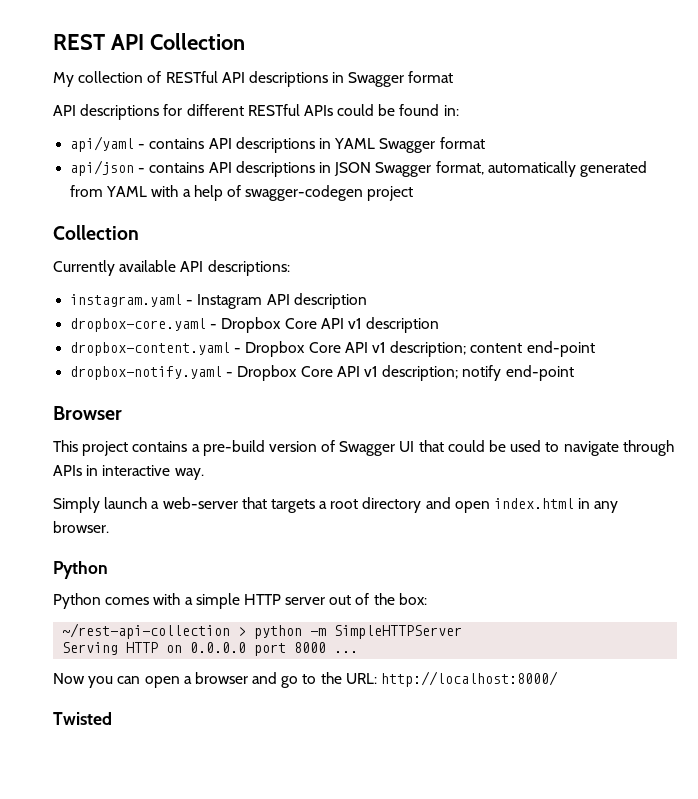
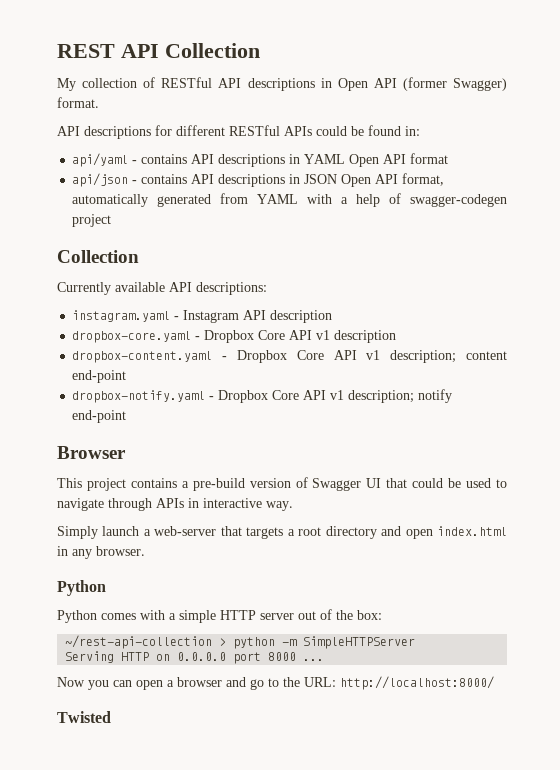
[348,71,454,87] Swagger format -> [337,77,508,91] [57,97,99,108] Open API (former Swagger) format.
[379,138,436,153] Swagger -> [349,154,407,167] Open API
[375,162,432,177] Swagger -> [341,174,399,187] Open API

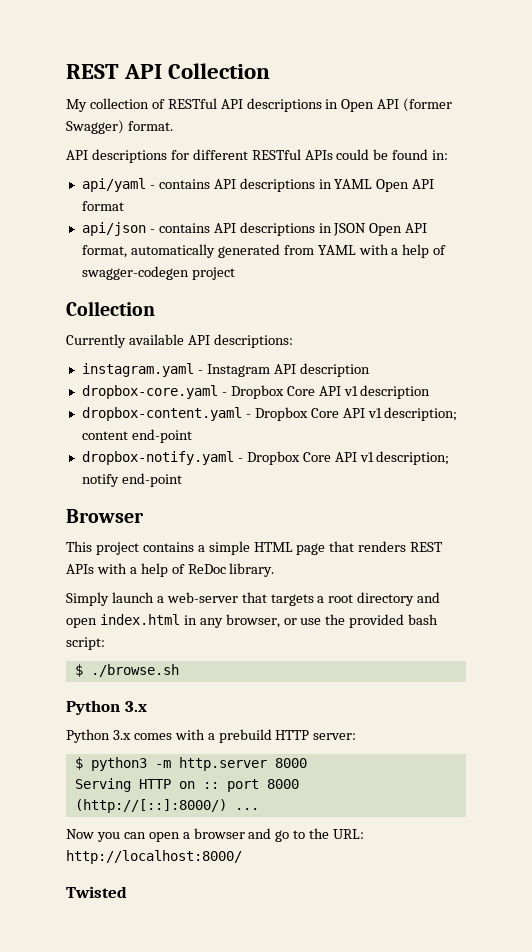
[192,477,507,491] [57,498,293,511] pre-build version of Swagger UI that could be used to navigate through APIs in interactive way. -> [208,541,444,555] [66,563,275,577] simple HTML page that renders REST APIs with a help of ReDoc library.
[96,546,145,556] [57,580,106,596] [57,610,97,623] browser. // Python // Python -> [225,614,439,628] [66,637,105,650] [74,664,179,677] [66,700,147,715] [66,729,131,743] browser, or use the provided bash script: // $ ./browse.sh // Python 3.x // Python 3.x
[179,609,382,623] [65,635,416,649] simple HTTP server out of the box: // ~/rest-api-collection > python -m SimpleHTTPServer -> [218,729,357,743] [74,757,307,771] prebuild HTTP server: // $ python3 -m http.server 8000
[177,652,227,661] 0.0.0.0 -> [202,782,219,789] ::
(297, 656) none -> [74,799,227,813] (http://[::]:8000/)

